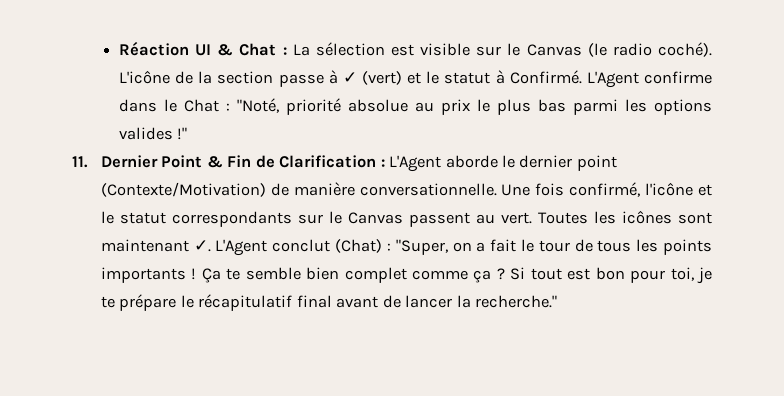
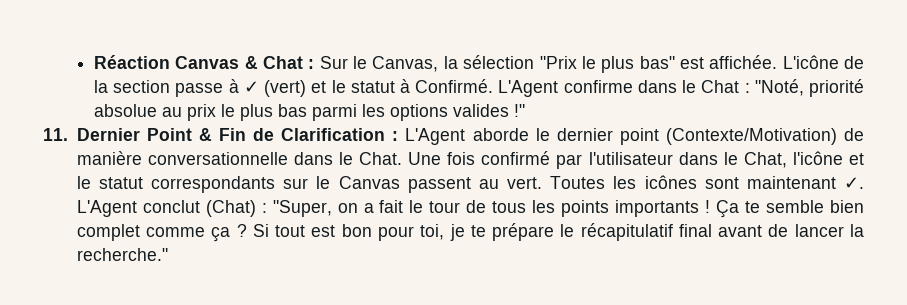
[195,44,212,56] UI -> [175,56,240,69] Canvas
[292,42,713,57] La sélection est visible sur le Canvas (le radio coché). -> [319,55,778,73] Sur le Canvas, la sélection "Prix le plus bas" est affichée.
[359,182,641,197] conversationnelle. Une fois confirmé, -> [147,151,787,169] conversationnelle dans le Chat. Une fois confirmé par l'utilisateur dans le Chat,

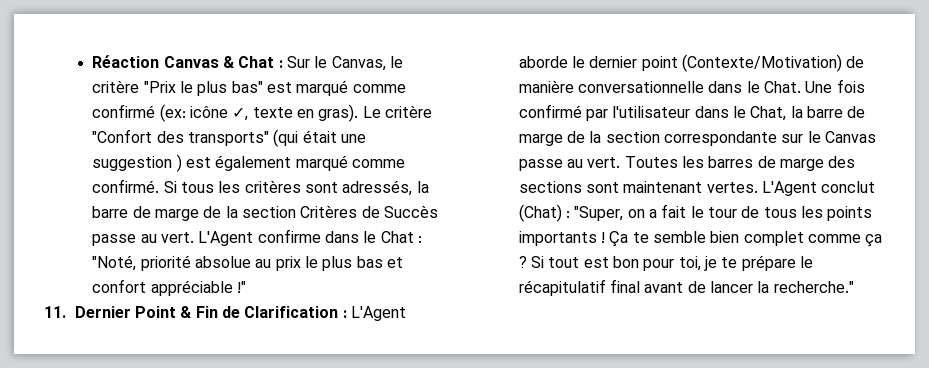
[443,55,535,69] la sélection -> [389,56,403,68] [92,80,140,93] le critère
[709,55,864,69] [93,79,494,97] affichée. L'icône de la section passe à ✓ (vert) et le statut à Confirmé. -> [296,80,406,96] [92,104,432,122] [92,129,366,147] [92,154,405,172] [92,179,429,196] [92,205,438,221] [92,232,195,246] marqué comme confirmé (ex: icône ✓, texte en gras). Le critère "Confort des transports" (qui était une suggestion ) est également marqué comme confirmé. Si tous les critères sont adressés, la barre de marge de la section Critères de Succès passe au vert.
[311,104,509,121] parmi les options valides -> [386,257,403,268] [92,279,233,296] et confort appréciable
[792,151,864,165] [76,176,276,193] l'icône et le statut correspondants -> [790,106,866,118] [518,131,778,146] la barre de marge de la section correspondante
[407,177,471,193] passent -> [518,159,563,171] passe
[644,175,697,189] icônes -> [708,156,856,171] [518,181,582,193] barres de marge des sections
[844,177,865,189] ✓. -> [706,182,758,193] vertes.

